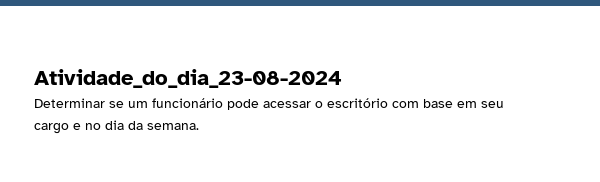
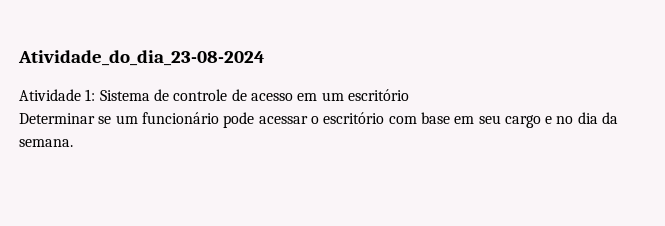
(342, 78) none -> [19,89,409,101] // Atividade 1: Sistema de controle de acesso em um escritório

